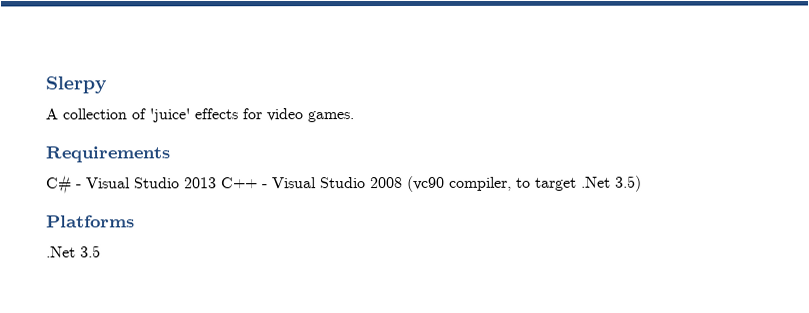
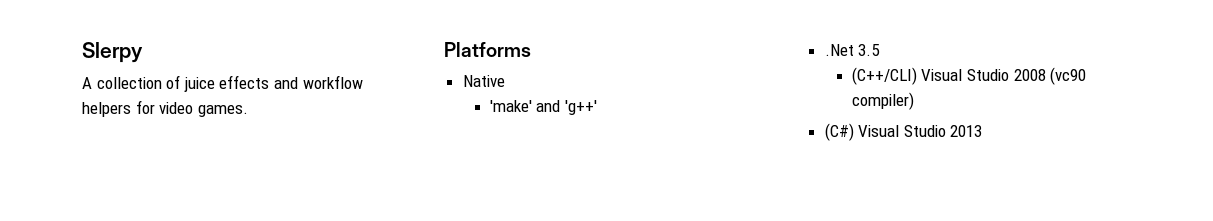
[149,108,354,123] [45,146,171,163] [46,174,642,195] [46,215,135,228] [46,245,101,258] 'juice' effects for video games. // Requirements // C# - Visual Studio 2013 C++ - Visual Studio 2008 (vc90 compiler, to target .Net 3.5) // Platforms // .Net 3.5 -> [183,75,363,92] [82,100,248,117] [444,42,531,57] [462,75,505,87] [489,100,598,115] [824,44,881,56] [851,67,1087,85] [851,92,914,110] [824,123,983,141] juice effects and workflow helpers for video games. // Platforms // Native // 'make' and 'g++' // .Net 3.5 // (C++/CLI) Visual Studio 2008 (vc90 compiler) // (C#) Visual Studio 2013

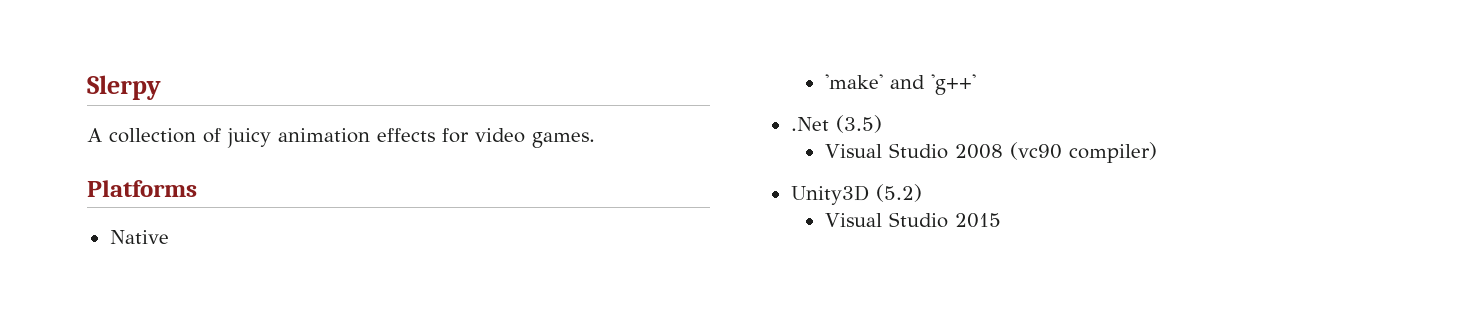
[183,75,363,92] [82,102,131,117] juice effects and workflow helpers -> [227,128,435,148] juicy animation effects
[858,44,881,56] [851,67,917,85] 3.5 // (C++/CLI) -> [835,115,882,133] (3.5) //
[824,123,983,141] (C#) Visual Studio 2013 -> [790,184,922,205] [824,212,1001,228] Unity3D (5.2) // Visual Studio 2015

